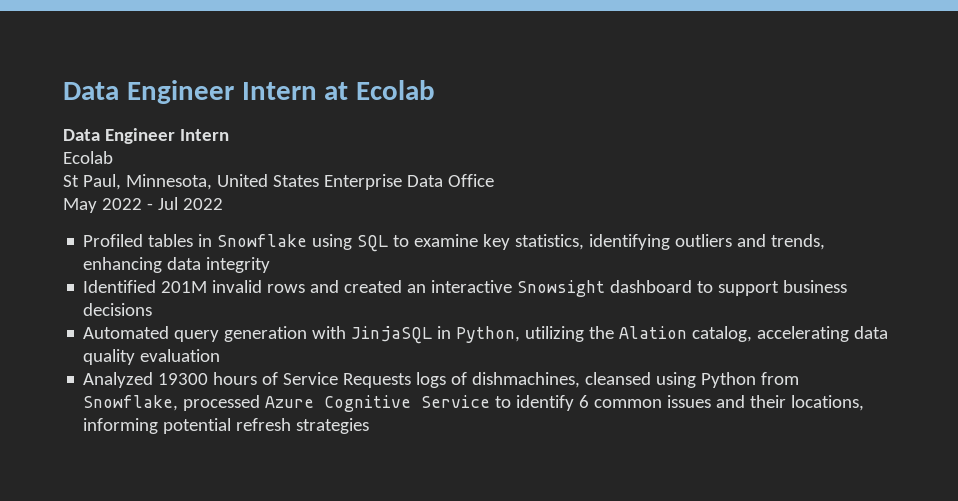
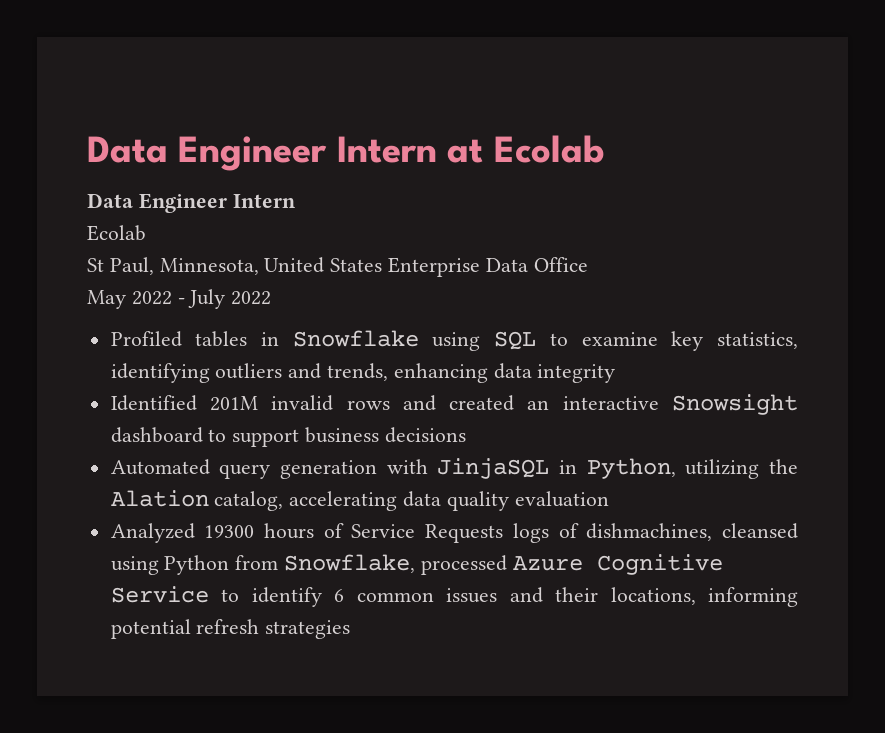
[157,197,178,210] Jul -> [188,289,226,309] July

